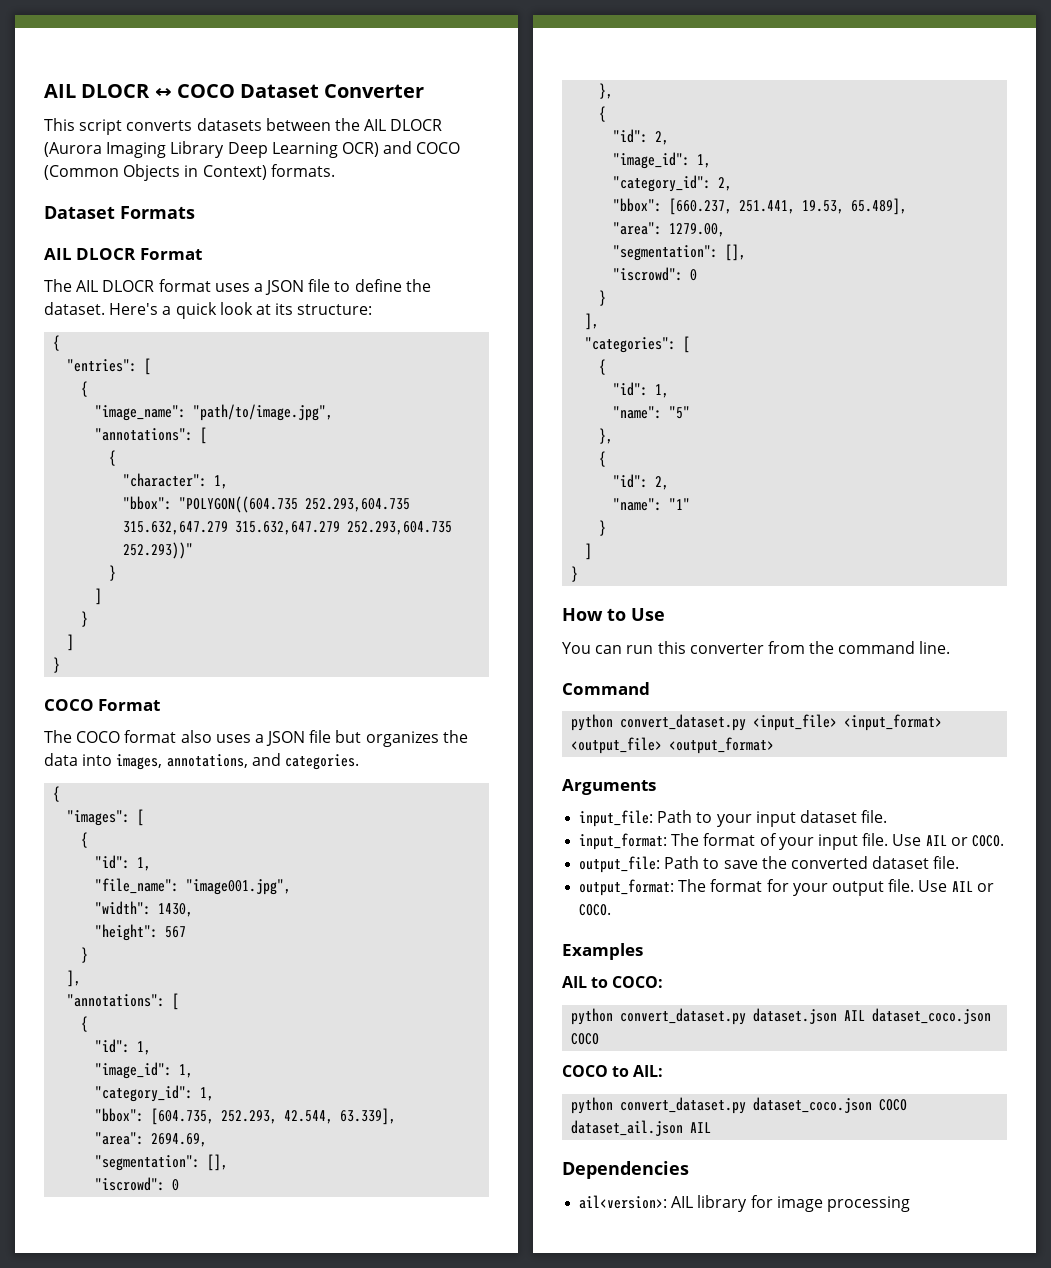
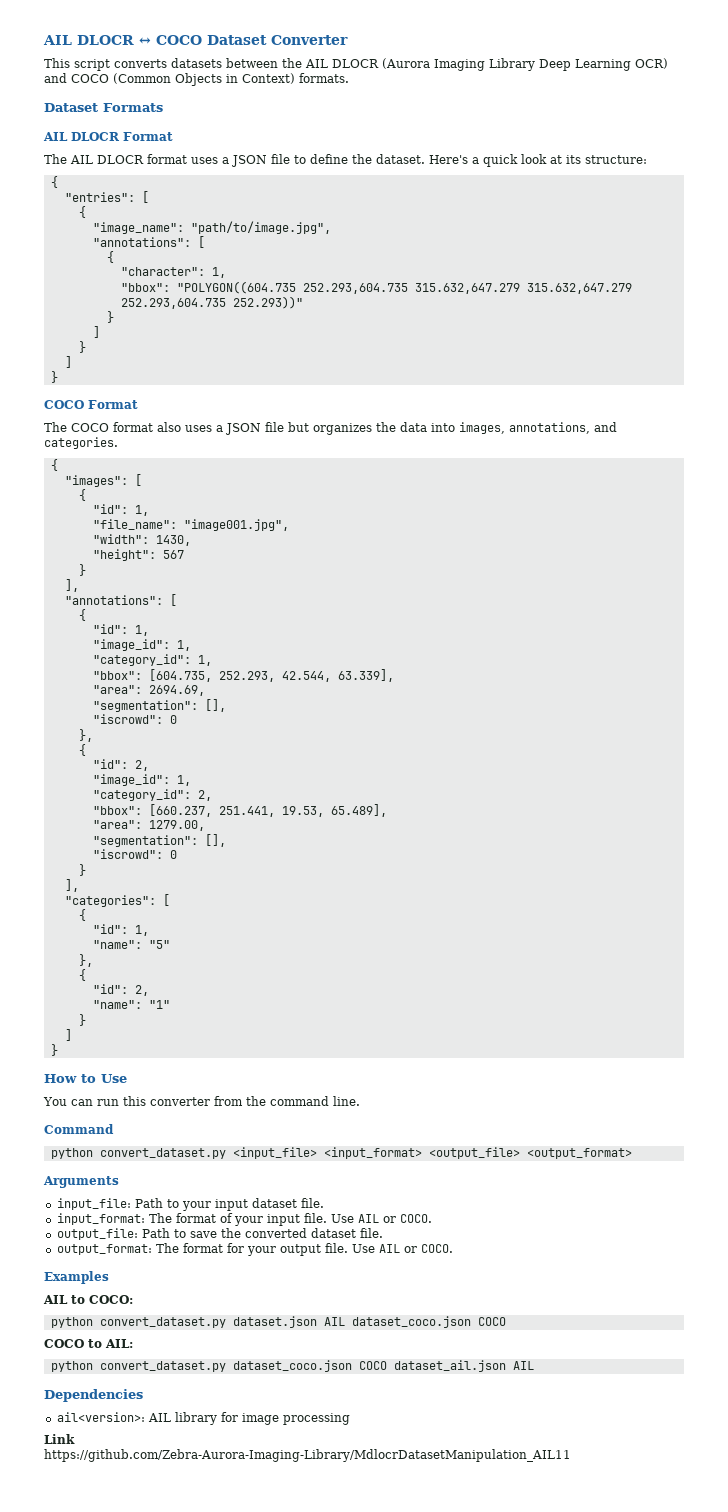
(910, 1204) none -> [44,1434,75,1444] [44,1449,571,1462] // Link // https://github.com/Zebra-Aurora-Imaging-Library/MdlocrDatasetManipulation_AIL11

